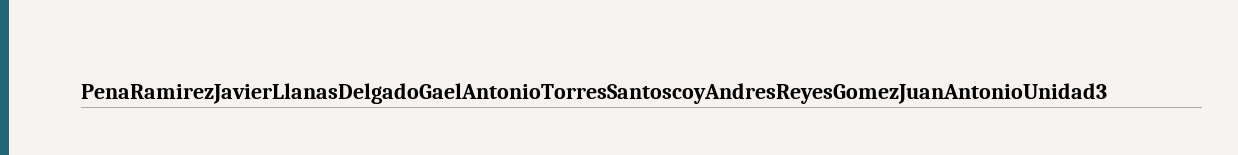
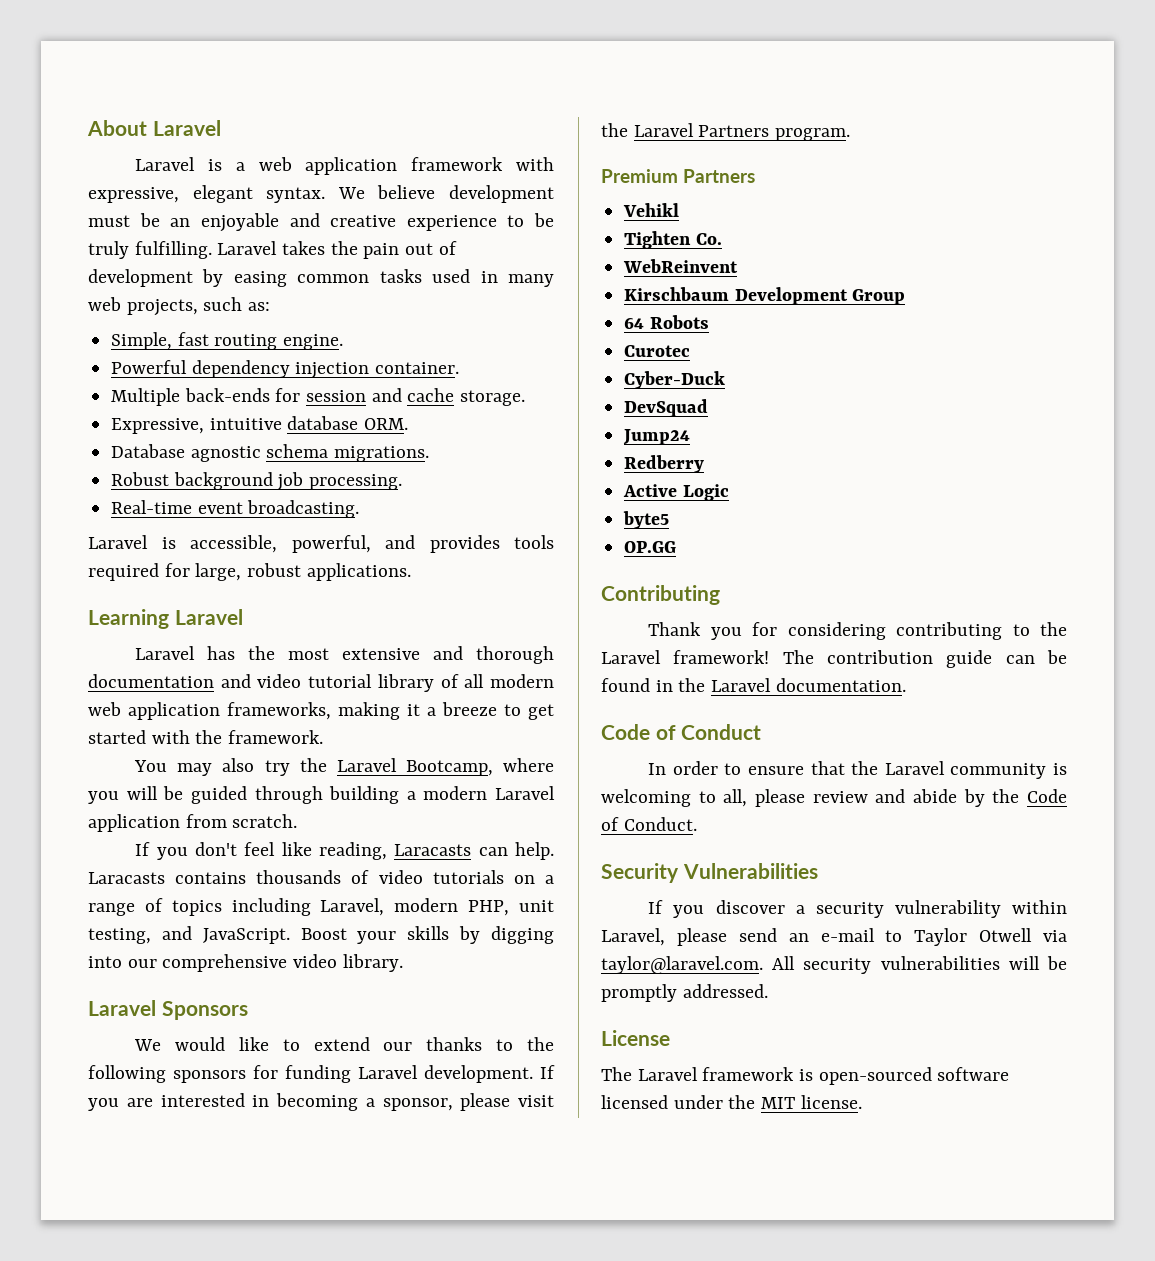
[81,83,1107,104] PenaRamirezJavierLlanasDelgadoGaelAntonioTorresSantoscoyAndresReyesGomezJuanAntonioUnidad3 -> [87,120,221,136] [135,157,554,175] [88,185,554,203] [88,213,554,232] [88,241,457,259] [88,269,554,287] [88,297,271,316] [111,332,344,350] [111,360,460,379] [111,388,526,406] [111,416,409,434] [111,444,430,462] [111,472,403,491] [111,500,360,518] [88,535,554,553] [88,563,411,581] [88,609,243,629] [135,646,554,664] [88,674,554,692] [88,702,554,720] [88,730,324,744] [134,758,554,776] [88,786,555,804] [88,814,298,832] [135,842,554,860] [88,870,555,884] [88,898,554,916] [88,926,554,944] [88,954,403,972] [88,1000,248,1020] [134,1037,554,1051] [88,1065,555,1083] [88,1093,554,1111] [601,123,851,141] [601,169,755,183] [623,203,680,217] [624,231,722,249] [623,259,739,273] [624,287,906,305] [624,315,709,329] [624,345,691,357] [624,371,726,389] [624,399,709,417] [623,429,691,445] [624,455,705,473] [623,484,729,501] [623,511,670,529] [624,541,677,553] [601,585,720,605] [648,622,1067,640] [601,650,1067,668] [601,678,906,692] [601,724,762,740] [648,761,1067,779] [601,789,1067,807] [601,817,697,831] [601,863,818,883] [648,900,1067,918] [601,928,1067,946] [601,956,1067,974] [601,984,768,1002] [601,1030,670,1046] [601,1067,1010,1085] [601,1095,862,1109] About Laravel // Laravel is a web application framework with expressive, elegant syntax. We believe development must be an enjoyable and creative experience to be truly fulfilling. Laravel takes the pain out of development by easing common tasks used in many web projects, such as: // Simple, fast routing engine. // Powerful dependency injection container. // Multiple back-ends for session and cache storage. // Expressive, intuitive database ORM. // Database agnostic schema migrations. // Robust background job processing. // Real-time event broadcasting. // Laravel is accessible, powerful, and provides tools required for large, robust applications. // Learning Laravel // Laravel has the most extensive and thorough documentation and video tutorial library of all modern web application frameworks, making it a breeze to get started with the framework. // You may also try the Laravel Bootcamp, where you will be guided through building a modern Laravel application from scratch. // If you don't feel like reading, Laracasts can help. Laracasts contains thousands of video tutorials on a range of topics including Laravel, modern PHP, unit testing, and JavaScript. Boost your skills by digging into our comprehensive video library. // Laravel Sponsors // We would like to extend our thanks to the following sponsors for funding Laravel development. If you are interested in becoming a sponsor, please visit the Laravel Partners program. // Premium Partners // Vehikl // Tighten Co. // WebReinvent // Kirschbaum Development Group // 64 Robots // Curotec // Cyber-Duck // DevSquad // Jump24 // Redberry // Active Logic // byte5 // OP.GG // Contributing // Thank you for considering contributing to the Laravel framework! The contribution guide can be found in the Laravel documentation. // Code of Conduct // In order to ensure that the Laravel community is welcoming to all, please review and abide by the Code of Conduct. // Security Vulnerabilities // If you discover a security vulnerability within Laravel, please send an e-mail to Taylor Otwell via taylor@laravel.com. All security vulnerabilities will be promptly addressed. // License // The Laravel framework is open-sourced software licensed under the MIT license.

